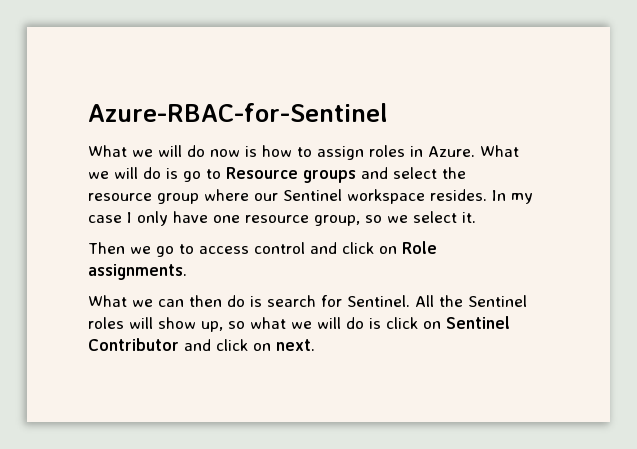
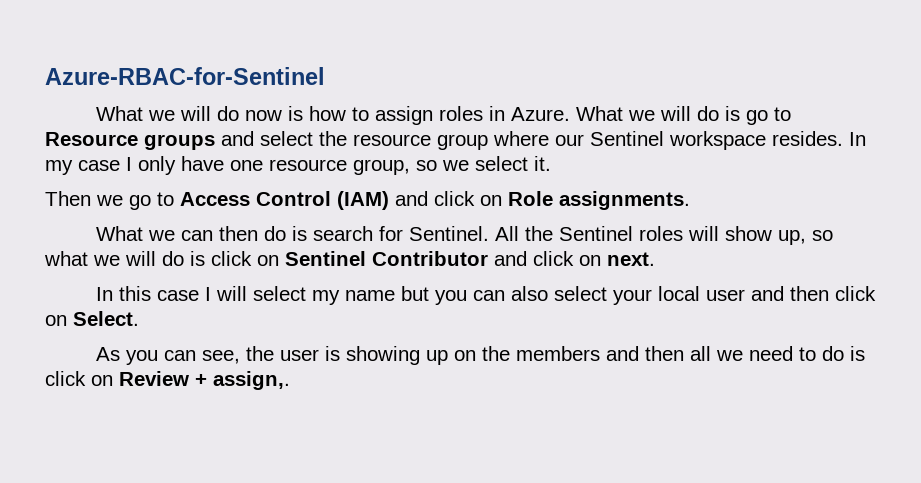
[199,242,305,254] access control -> [180,191,389,210] Access Control (IAM)
(315, 345) none -> [95,286,876,305] [45,311,139,326] [95,346,865,365] [45,371,290,390] // In this case I will select my name but you can also select your local user and then click on Select. // As you can see, the user is showing up on the members and then all we need to do is click on Review + assign,.

